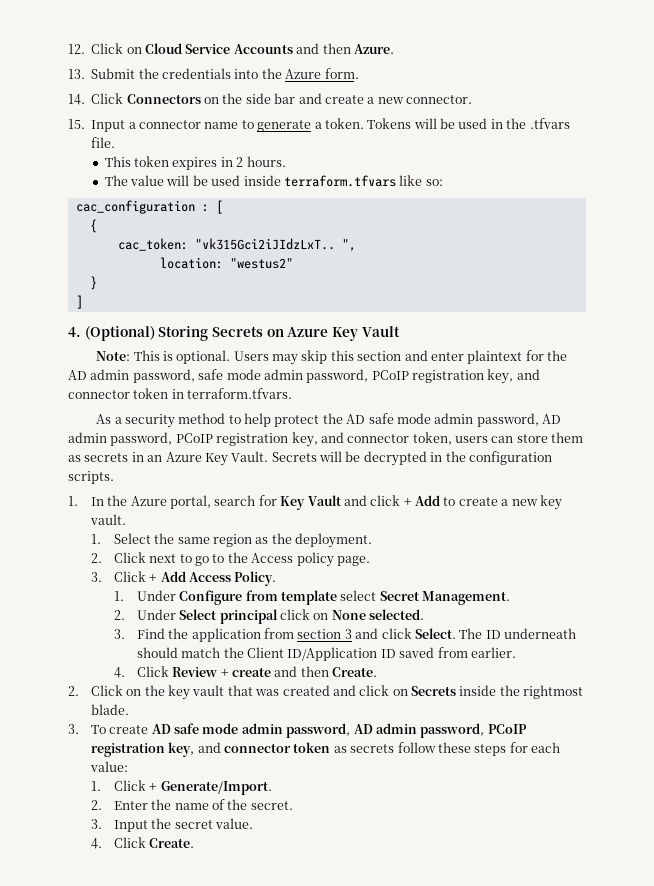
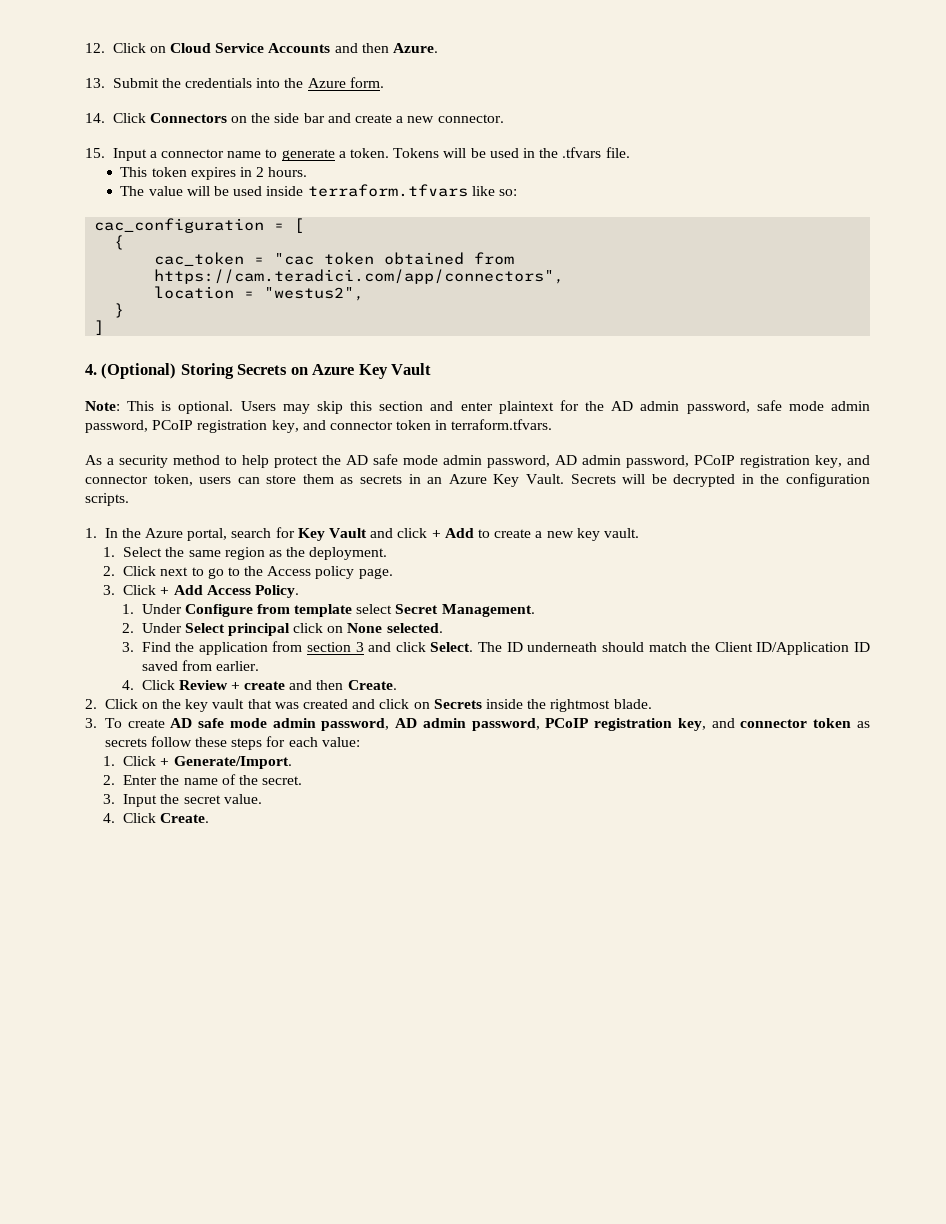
[201,204,209,212] : -> [274,223,285,230] =
[117,238,356,252] [159,257,293,269] cac_token: "vk315Gci2iJIdzLxT.. ", // location: "westus2" -> [154,252,515,266] [154,269,565,284] [154,286,365,301] cac_token = "cac token obtained from https://cam.teradici.com/app/connectors", // location = "westus2",

